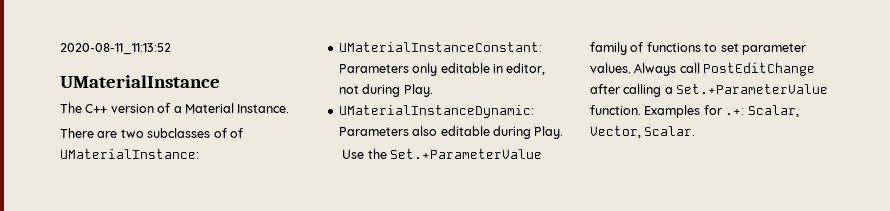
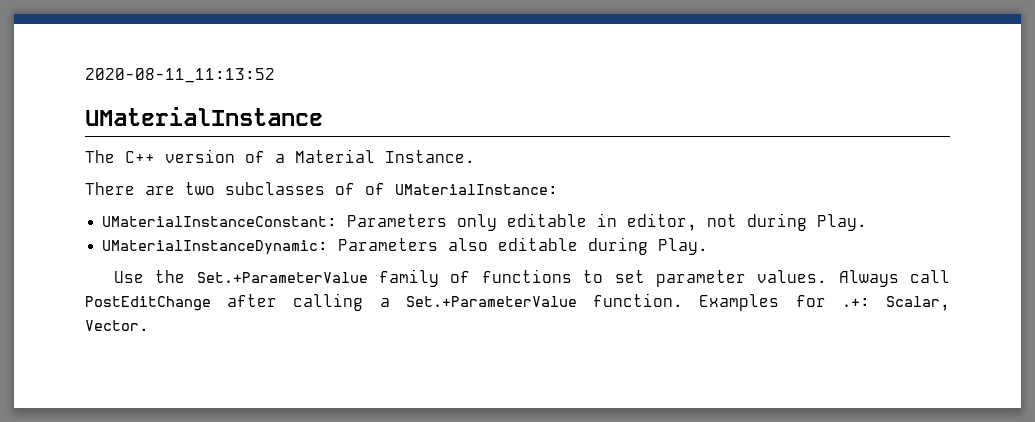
[590,126,696,138] Vector, Scalar. -> [85,320,149,331] Vector.

